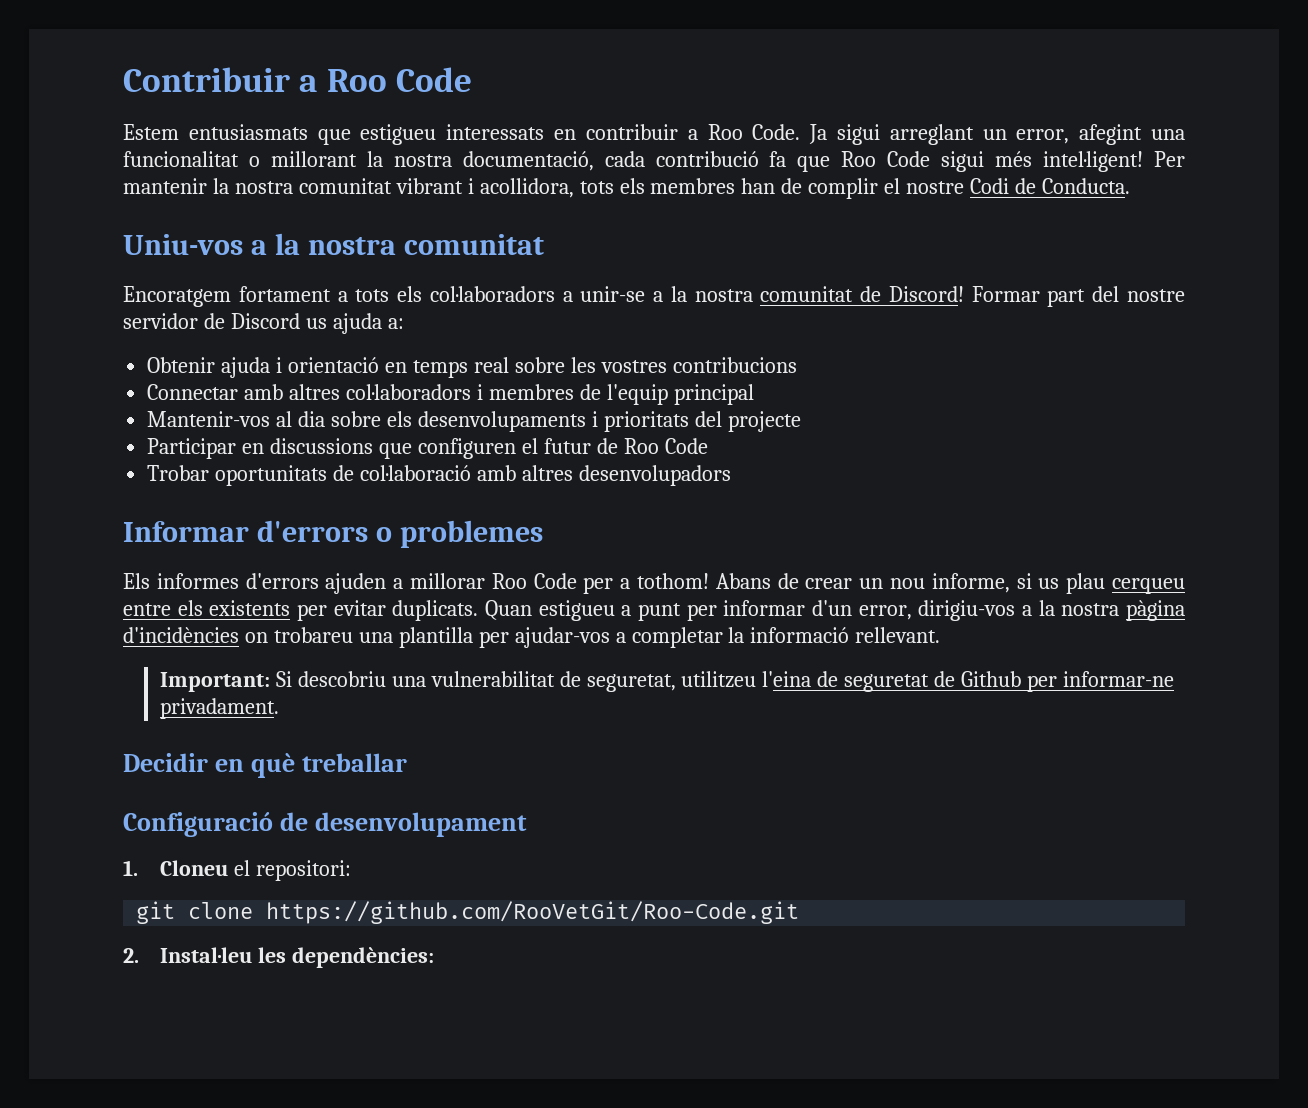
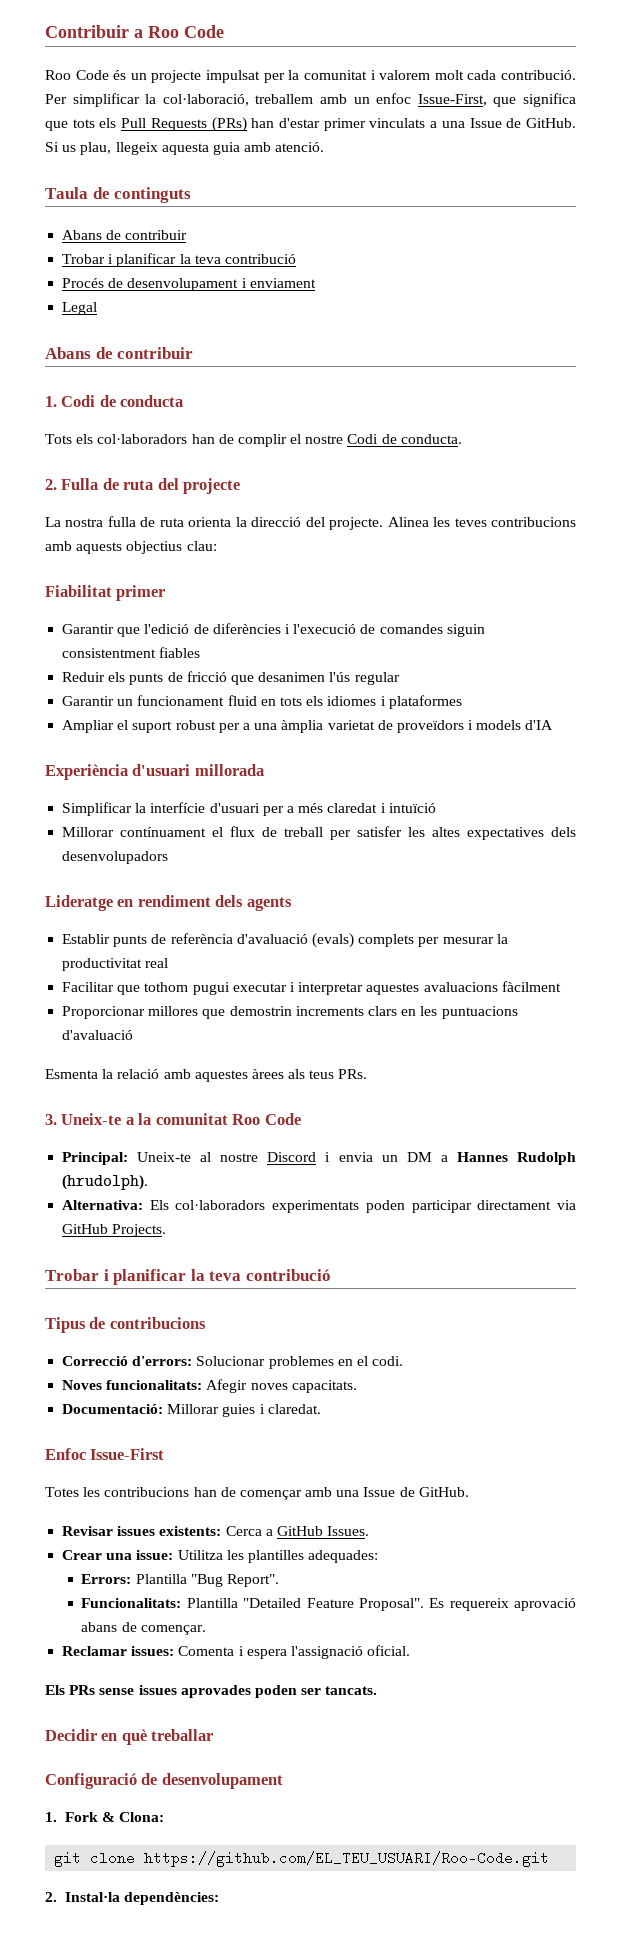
[123,124,1185,145] [123,151,1185,172] [123,178,736,198] Estem entusiasmats que estigueu interessats en contribuir a Roo Code. Ja sigui arreglant un error, afegint una funcionalitat o millorant la nostra documentació, cada contribució fa que Roo Code sigui més intel·ligent! Per mantenir la nostra comunitat vibrant i acollidora, tots els membres -> [45,70,577,83] [45,93,577,107] [45,117,576,132] [45,142,325,155] [45,187,192,203] [62,230,188,240] [62,253,296,267] [62,278,316,291] [62,302,98,315] [45,347,194,359] [45,395,184,407] [45,434,188,444] Roo Code és un projecte impulsat per la comunitat i valorem molt cada contribució. Per simplificar la col·laboració, treballem amb un enfoc Issue-First, que significa que tots els Pull Requests (PRs) han d'estar primer vinculats a una Issue de GitHub. Si us plau, llegeix aquesta guia amb atenció. // Taula de continguts // Abans de contribuir // Trobar i planificar la teva contribució // Procés de desenvolupament i enviament // Legal // Abans de contribuir // 1. Codi de conducta // Tots els col·laboradors
[1041,178,1130,194] [123,233,544,255] [123,286,1185,307] [123,313,404,334] [147,357,797,378] [147,384,754,405] [147,411,801,432] [147,438,708,459] [147,465,731,486] [123,520,543,548] [123,573,1185,594] [123,600,1185,621] [123,627,941,648] [159,671,1175,692] [159,698,279,719] Conducta. // Uniu-vos a la nostra comunitat // Encoratgem fortament a tots els col·laboradors a unir-se a la nostra comunitat de Discord! Formar part del nostre servidor de Discord us ajuda a: // Obtenir ajuda i orientació en temps real sobre les vostres contribucions // Connectar amb altres col·laboradors i membres de l'equip principal // Mantenir-vos al dia sobre els desenvolupaments i prioritats del projecte // Participar en discussions que configuren el futur de Roo Code // Trobar oportunitats de col·laboració amb altres desenvolupadors // Informar d'errors o problemes // Els informes d'errors ajuden a millorar Roo Code per a tothom! Abans de crear un nou informe, si us plau cerqueu entre els existents per evitar duplicats. Quan estigueu a punt per informar d'un error, dirigiu-vos a la nostra pàgina d'incidències on trobareu una plantilla per ajudar-vos a completar la informació rellevant. // Important: Si descobriu una vulnerabilitat de seguretat, utilitzeu l'eina de seguretat de Github per informar-ne privadament. -> [400,434,462,444] [45,478,241,494] [45,516,576,530] [45,541,217,554] [45,585,166,601] [62,623,485,637] [62,647,201,658] [62,671,400,685] [62,695,462,709] [62,720,554,733] [45,764,264,780] [62,802,436,816] [62,826,576,840] [62,851,169,864] [45,895,292,911] [62,933,508,948] [62,958,169,971] [62,981,561,995] [62,1006,518,1019] [62,1030,134,1040] [45,1069,368,1082] [45,1113,301,1125] [62,1152,576,1165] [62,1175,149,1190] [62,1200,576,1213] [62,1224,167,1237] [45,1269,331,1285] [45,1317,206,1333] [62,1356,404,1369] [62,1379,357,1393] [62,1404,321,1417] [45,1448,165,1460] [45,1487,469,1500] [62,1526,370,1536] [62,1550,379,1563] [81,1574,280,1587] [81,1598,576,1611] [81,1622,206,1635] [62,1645,411,1659] [45,1685,378,1698] conducta. // 2. Fulla de ruta del projecte // La nostra fulla de ruta orienta la direcció del projecte. Alinea les teves contribucions amb aquests objectius clau: // Fiabilitat primer // Garantir que l'edició de diferències i l'execució de comandes siguin consistentment fiables // Reduir els punts de fricció que desanimen l'ús regular // Garantir un funcionament fluid en tots els idiomes i plataformes // Ampliar el suport robust per a una àmplia varietat de proveïdors i models d'IA // Experiència d'usuari millorada // Simplificar la interfície d'usuari per a més claredat i intuïció // Millorar contínuament el flux de treball per satisfer les altes expectatives dels desenvolupadors // Lideratge en rendiment dels agents // Establir punts de referència d'avaluació (evals) complets per mesurar la productivitat real // Facilitar que tothom pugui executar i interpretar aquestes avaluacions fàcilment // Proporcionar millores que demostrin increments clars en les puntuacions d'avaluació // Esmenta la relació amb aquestes àrees als teus PRs. // 3. Uneix-te a la comunitat Roo Code // Principal: Uneix-te al nostre Discord i envia un DM a Hannes Rudolph (hrudolph). // Alternativa: Els col·laboradors experimentats poden participar directament via GitHub Projects. // Trobar i planificar la teva contribució // Tipus de contribucions // Correcció d'errors: Solucionar problemes en el codi. // Noves funcionalitats: Afegir noves capacitats. // Documentació: Millorar guies i claredat. // Enfoc Issue-First // Totes les contribucions han de començar amb una Issue de GitHub. // Revisar issues existents: Cerca a GitHub Issues. // Crear una issue: Utilitza les plantilles adequades: // Errors: Plantilla "Bug Report". // Funcionalitats: Plantilla "Detailed Feature Proposal". Es requereix aprovació abans de començar. // Reclamar issues: Comenta i espera l'assignació oficial. // Els PRs sense issues aprovades poden ser tancats.
[159,860,351,881] Cloneu el repositori: -> [64,1812,165,1822] Fork & Clona:
[266,901,800,924] [123,947,286,963] https://github.com/RooVetGit/Roo-Code.git // 2. Instal·leu les -> [144,1851,550,1867] [45,1892,120,1902] https://github.com/EL_TEU_USUARI/Roo-Code.git // 2. Instal·la

